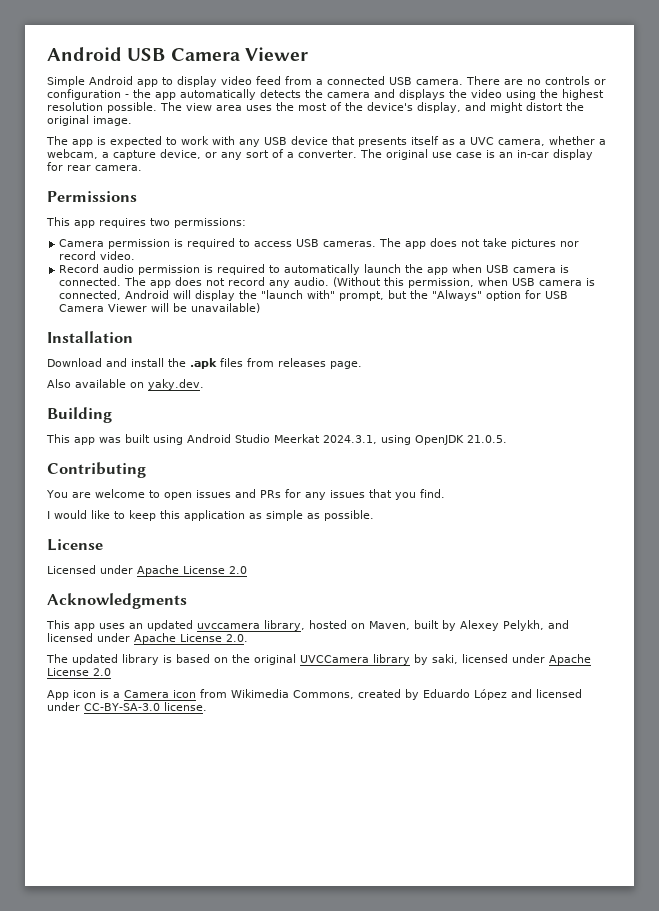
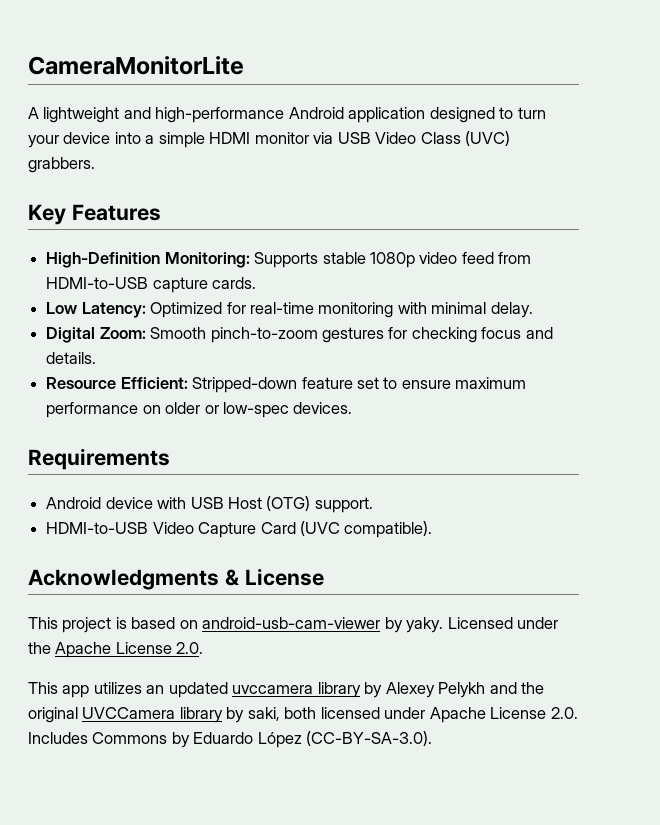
[47,47,308,61] [47,76,606,87] [47,89,604,100] [47,102,584,113] [47,115,132,126] [46,136,606,147] [47,149,593,160] [47,162,142,171] [47,191,137,202] [46,217,246,228] [59,238,580,249] [59,251,136,260] [59,264,570,275] [59,277,596,288] [59,290,569,301] [59,303,261,313] [47,331,133,343] [47,358,362,369] [47,379,204,390] [47,407,112,423] [46,434,507,445] [47,462,146,478] [46,489,445,500] [47,510,374,521] [47,539,103,551] [47,565,247,576] [47,593,187,609] [46,620,569,631] [47,633,248,644] [46,654,228,665] Android USB Camera Viewer // Simple Android app to display video feed from a connected USB camera. There are no controls or configuration - the app automatically detects the camera and displays the video using the highest resolution possible. The view area uses the most of the device's display, and might distort the original image. // The app is expected to work with any USB device that presents itself as a UVC camera, whether a webcam, a capture device, or any sort of a converter. The original use case is an in-car display for rear camera. // Permissions // This app requires two permissions: // Camera permission is required to access USB cameras. The app does not take pictures nor record video. // Record audio permission is required to automatically launch the app when USB camera is connected. The app does not record any audio. (Without this permission, when USB camera is connected, Android will display the "launch with" prompt, but the "Always" option for USB Camera Viewer will be unavailable) // Installation // Download and install the .apk files from releases page. // Also available on yaky.dev. // Building // This app was built using Android Studio Meerkat 2024.3.1, using OpenJDK 21.0.5. // Contributing // You are welcome to open issues and PRs for any issues that you find. // I would like to keep this application as simple as possible. // License // Licensed under Apache License 2.0 // Acknowledgments // This app uses an updated uvccamera library, hosted on Maven, built by Alexey Pelykh, and licensed under Apache License 2.0. // The updated library is based on -> [28,56,244,75] [28,107,546,123] [28,131,511,148] [28,157,95,173] [28,204,161,225] [46,252,532,268] [46,277,257,293] [46,302,533,318] [46,327,553,343] [46,352,97,364] [46,377,527,393] [46,402,353,418] [28,448,170,470] [46,496,373,513] [46,521,433,538] [28,568,324,590] [28,617,559,633] [28,642,204,658] [28,682,517,698] CameraMonitorLite // A lightweight and high-performance Android application designed to turn your device into a simple HDMI monitor via USB Video Class (UVC) grabbers. // Key Features // High-Definition Monitoring: Supports stable 1080p video feed from HDMI-to-USB capture cards. // Low Latency: Optimized for real-time monitoring with minimal delay. // Digital Zoom: Smooth pinch-to-zoom gestures for checking focus and details. // Resource Efficient: Stripped-down feature set to ensure maximum performance on older or low-spec devices. // Requirements // Android device with USB Host (OTG) support. // HDMI-to-USB Video Capture Card (UVC compatible). // Acknowledgments & License // This project is based on android-usb-cam-viewer by yaky. Licensed under the Apache License 2.0. // This app utilizes an updated uvccamera library by Alexey Pelykh and
[462,654,591,665] [47,668,111,676] [47,689,582,700] [47,702,207,711] licensed under Apache License 2.0 // App icon is a Camera icon from Wikimedia Commons, created by Eduardo López and licensed under CC-BY-SA-3.0 license. -> [284,707,578,723] [28,731,433,748] both licensed under Apache License 2.0. Includes Commons by Eduardo López (CC-BY-SA-3.0).

